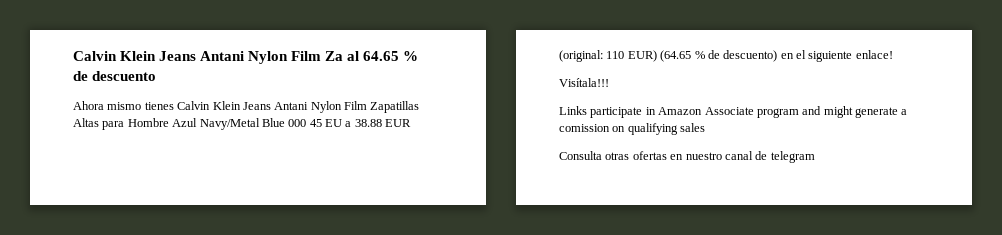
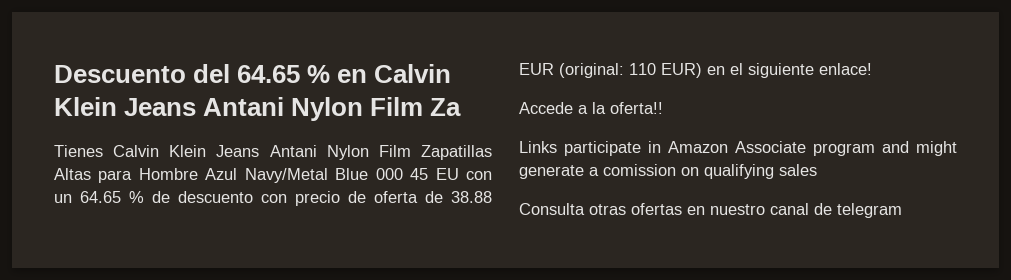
(73, 56) none -> [54,64,368,83] Descuento del 64.65 % en
[347,51,419,61] [73,71,157,81] [73,101,174,110] al 64.65 % de descuento // Ahora mismo tienes -> [54,145,103,157] // Tienes
[345,121,352,127] a -> [466,171,493,180] [54,191,443,206] con un 64.65 % de descuento con precio de oferta de
[660,50,778,62] (64.65 % de descuento) -> (702, 70) none
[559,78,609,87] Visítala!!! -> [519,102,663,114] Accede a la oferta!!

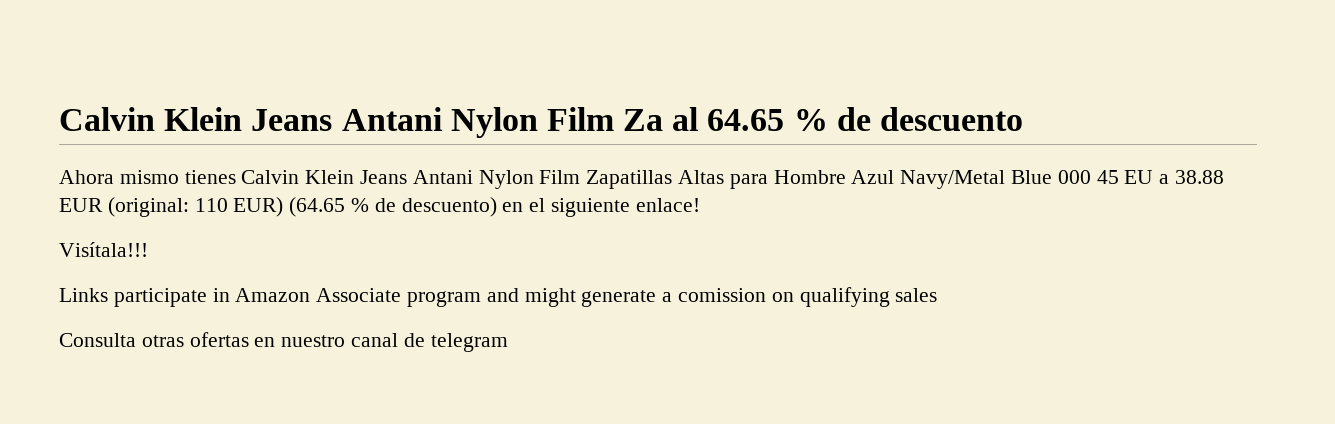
[54,64,368,83] Descuento del 64.65 % en -> (59, 119) none
[54,145,103,157] // Tienes -> [672,107,1023,131] [59,170,236,184] al 64.65 % de descuento // Ahora mismo tienes
[466,171,493,180] [54,191,443,206] con un 64.65 % de descuento con precio de oferta de -> [1159,174,1170,184] a
(702, 70) none -> [289,197,497,217] (64.65 % de descuento)
[519,102,663,114] Accede a la oferta!! -> [59,242,148,257] Visítala!!!

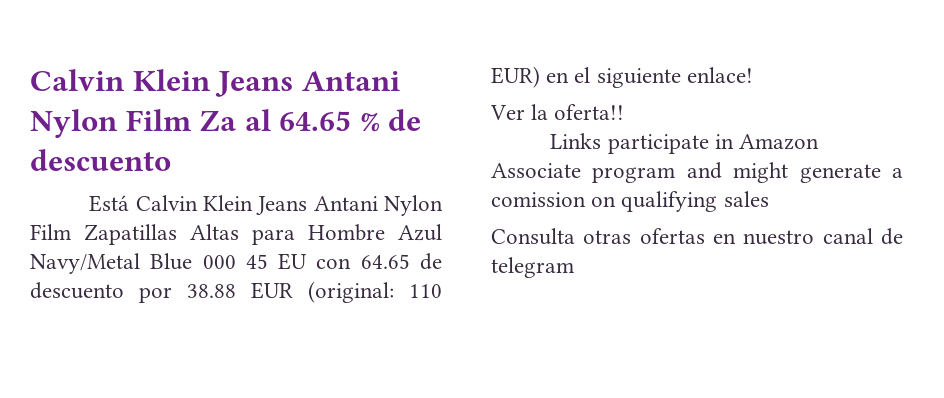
[59,170,236,184] Ahora mismo tienes -> [89,195,130,212] Está
[1159,174,1170,184] a -> [316,253,442,270] [30,282,172,303] con 64.65 de descuento por
[289,197,497,217] (64.65 % de descuento) -> (540, 77) none
[59,242,148,257] Visítala!!! -> [490,104,625,120] Ver la oferta!!

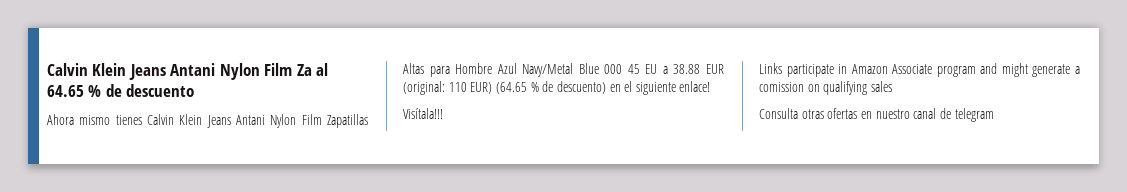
[89,195,130,212] Está -> [47,114,142,125] Ahora mismo tienes
[316,253,442,270] [30,282,172,303] con 64.65 de descuento por -> [662,66,668,74] a
(540, 77) none -> [495,81,606,94] (64.65 % de descuento)
[490,104,625,120] Ver la oferta!! -> [403,108,443,119] Visítala!!!

